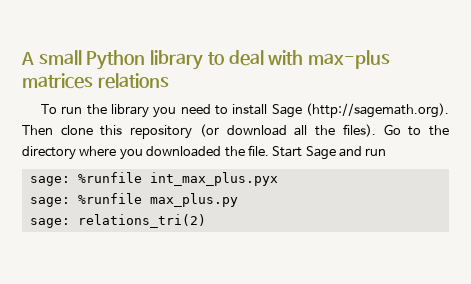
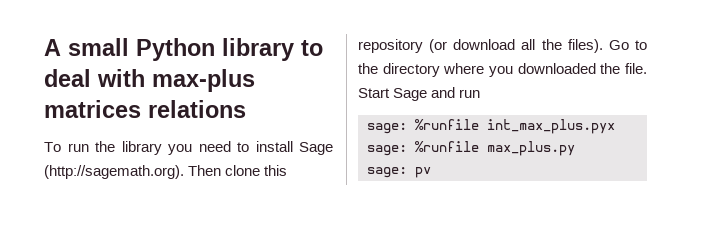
[77,214,206,228] relations_tri(2) -> [415,167,431,178] pv

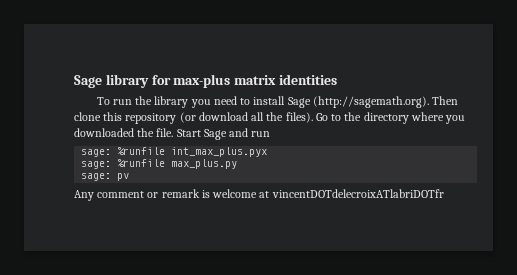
[44,38,323,61] [44,69,255,92] [44,100,246,118] A small Python library to deal with max-plus matrices relations -> [74,74,337,88] Sage library for max-plus matrix identities
(431, 172) none -> [74,189,444,201] // Any comment or remark is welcome at vincentDOTdelecroixATlabriDOTfr

